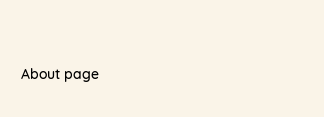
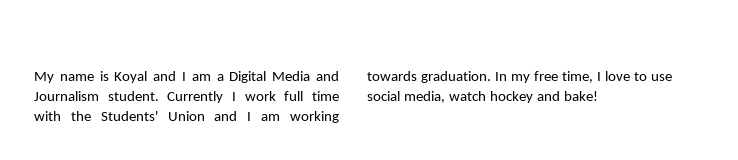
[21,68,99,82] About page -> [34,71,340,83] [34,91,339,103] [34,111,339,123] [367,71,672,83] [367,91,598,103] My name is Koyal and I am a Digital Media and Journalism student. Currently I work full time with the Students' Union and I am working towards graduation. In my free time, I love to use social media, watch hockey and bake!

